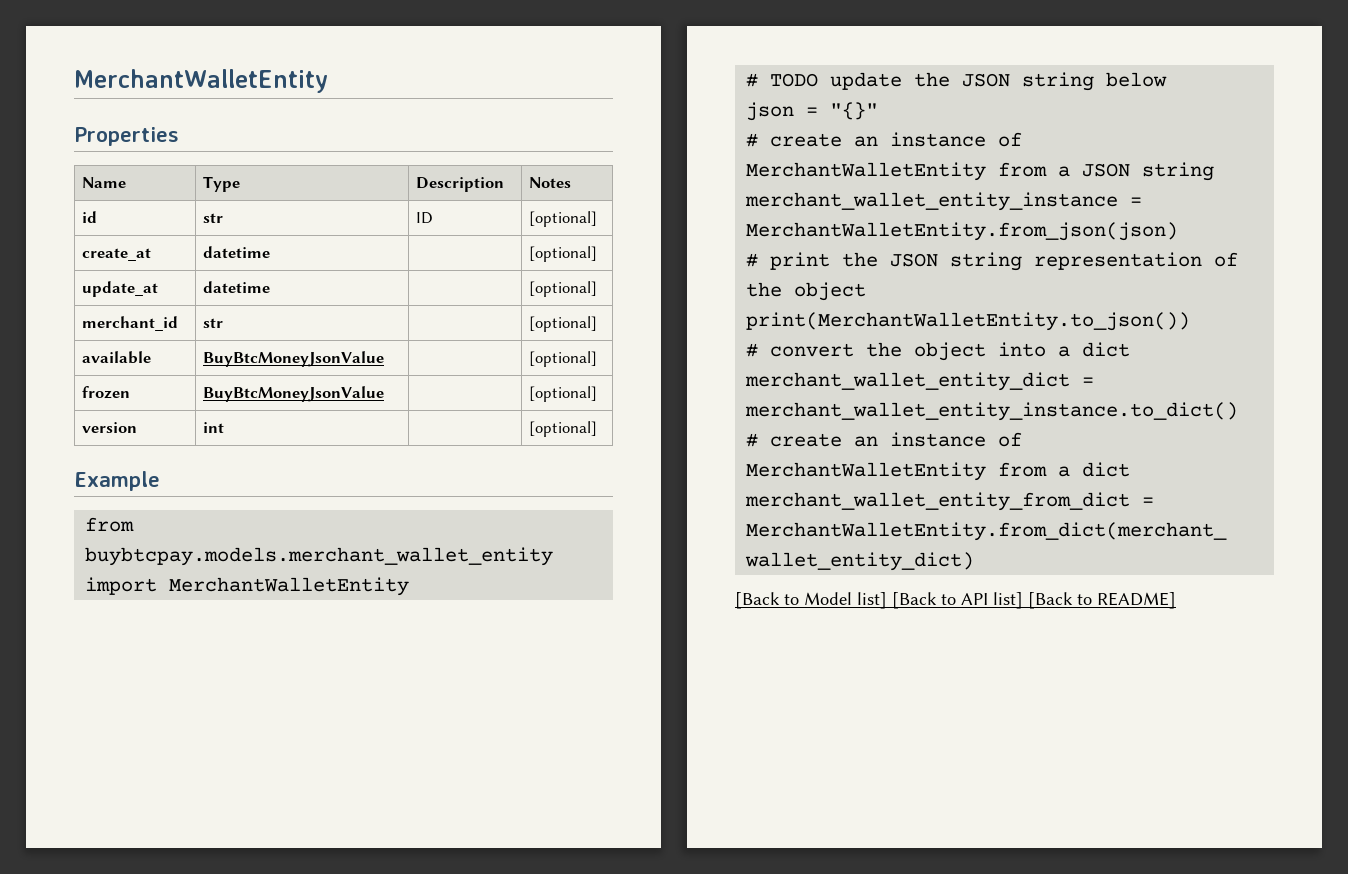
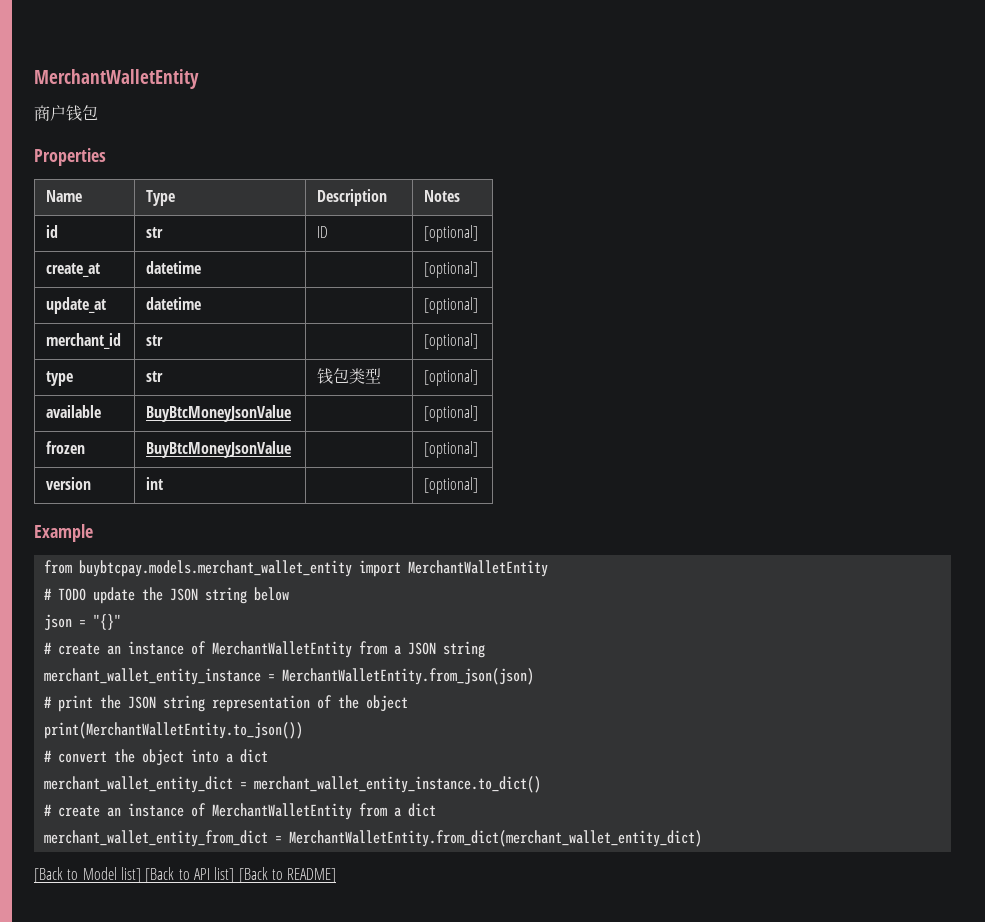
[74,69,328,93] MerchantWalletEntity -> [34,69,199,89] [34,105,98,122] MerchantWalletEntity // 商户钱包
(597, 324) none -> [46,371,74,386] [146,371,164,382] [317,368,382,385] [424,369,479,386] // type | str | 钱包类型 | [optional]

